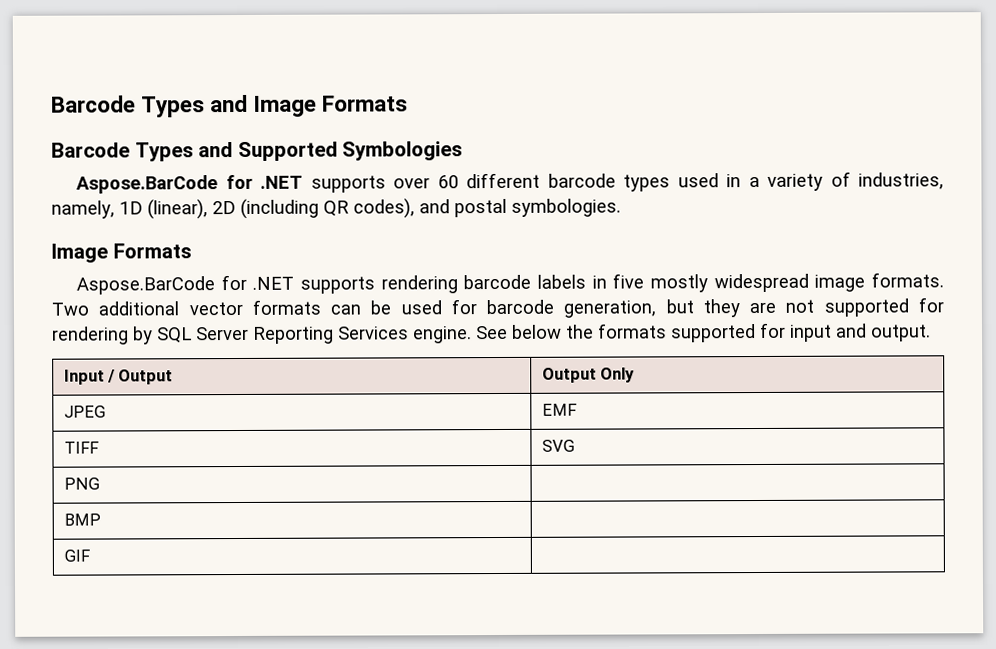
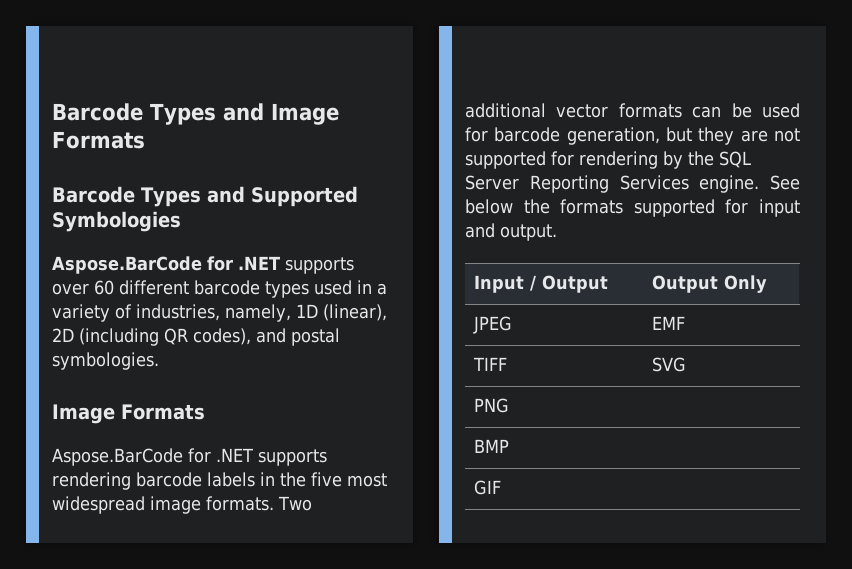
[612,273,709,293] five mostly -> [280,472,387,487] the five most
(153, 335) none -> [688,151,714,166] the

